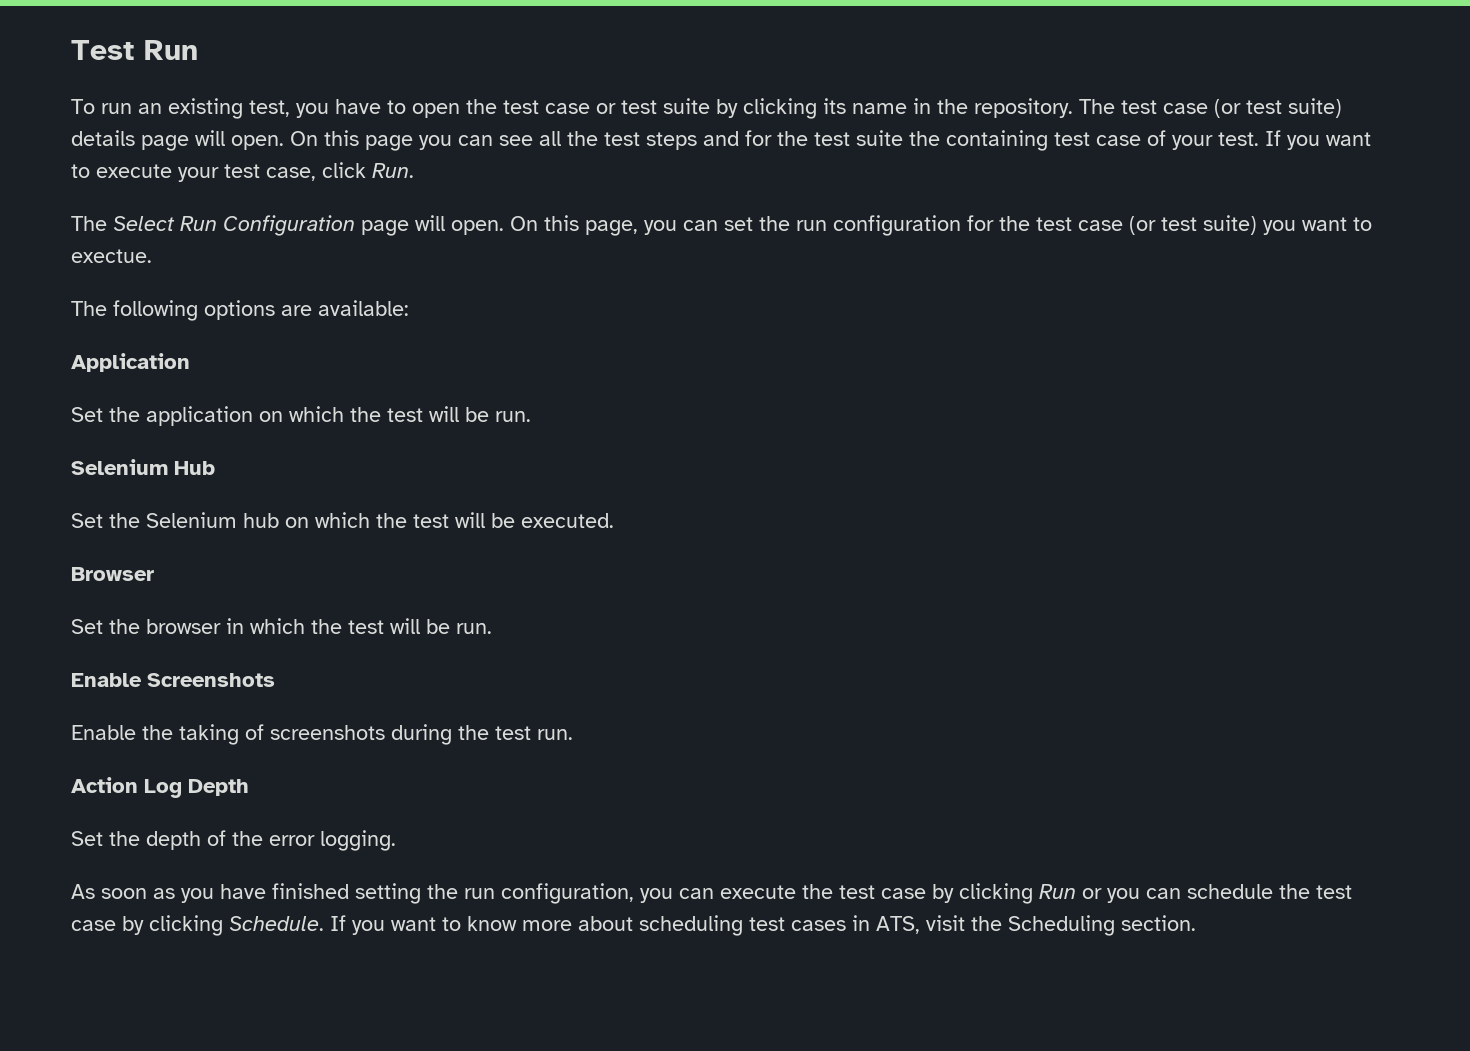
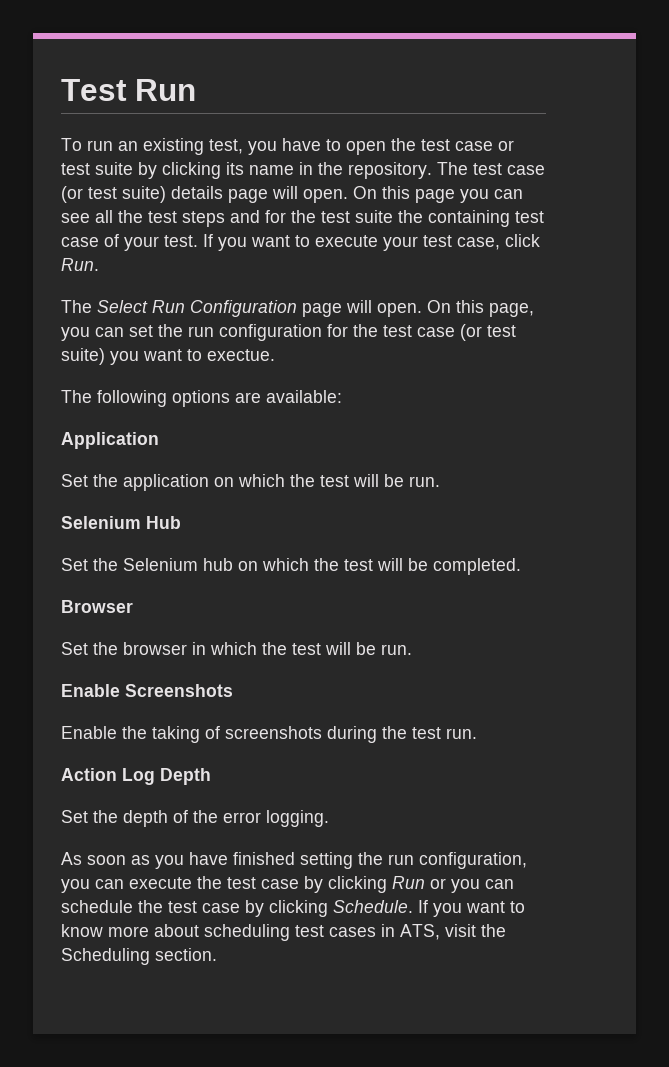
[521,513,614,528] executed. -> [433,558,521,575] completed.

